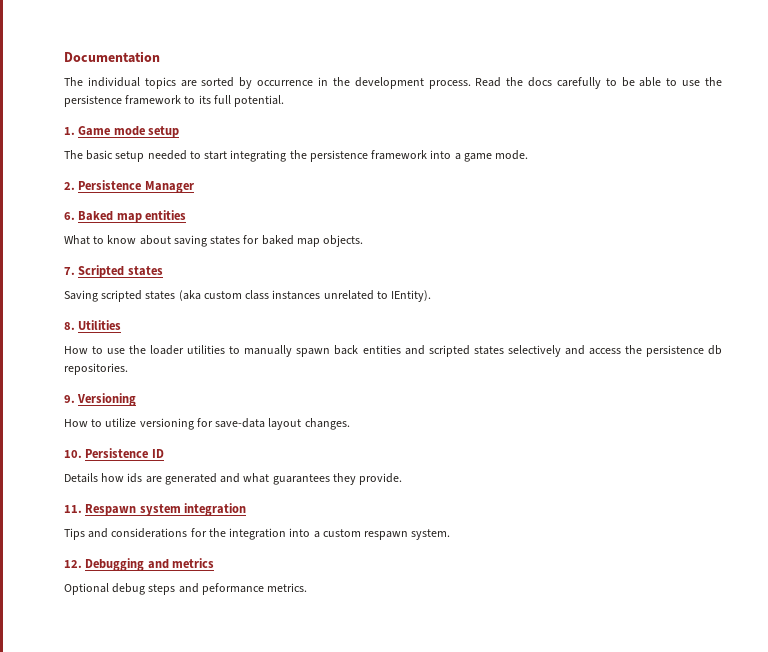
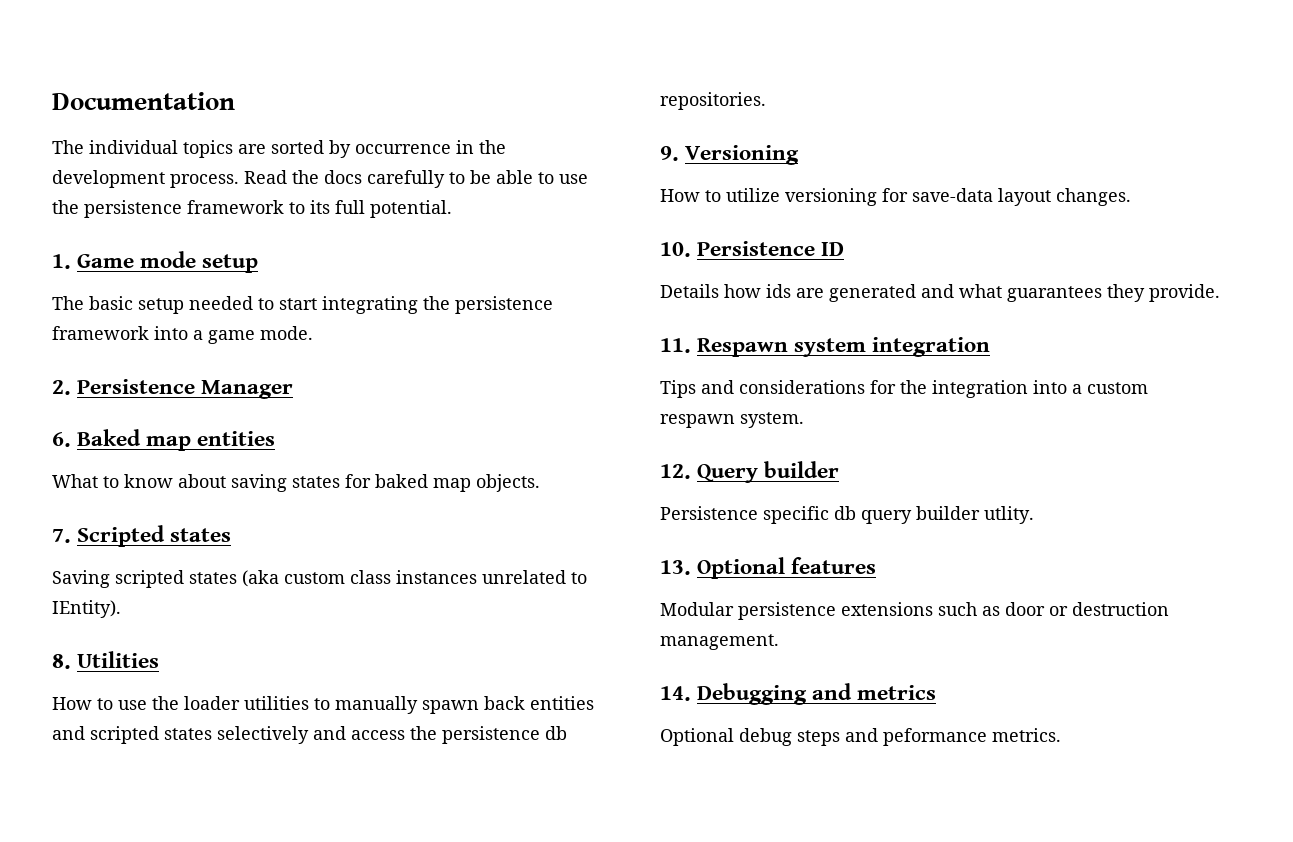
(82, 564) none -> [697,461,840,483] [660,506,1034,524] [660,557,877,579] [660,602,1169,620] [660,634,779,650] [660,686,691,701] Query builder // Persistence specific db query builder utlity. // 13. Optional features // Modular persistence extensions such as door or destruction management. // 14.

